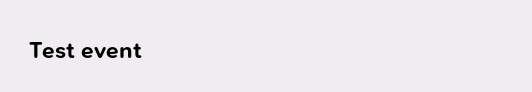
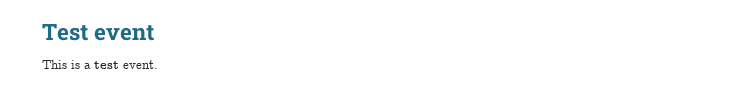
(143, 51) none -> [42,60,158,69] // This is a test event.

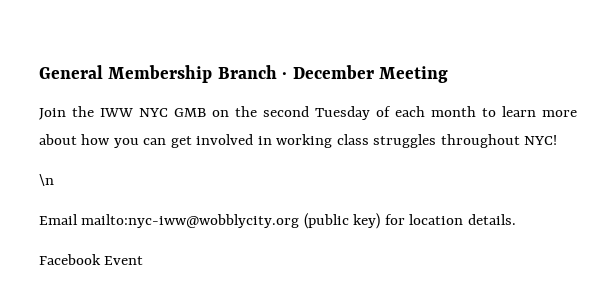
[42,24,155,41] [42,60,158,69] Test event // This is a test event. -> [39,65,448,83] [39,106,577,120] [39,134,558,148] [39,174,54,186] [39,213,516,229] [39,254,144,265] General Membership Branch · December Meeting // Join the IWW NYC GMB on the second Tuesday of each month to learn more about how you can get involved in working class struggles throughout NYC! // \n // Email mailto:nyc-iww@wobblycity.org (public key) for location details. // Facebook Event

